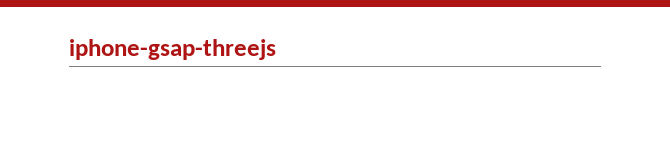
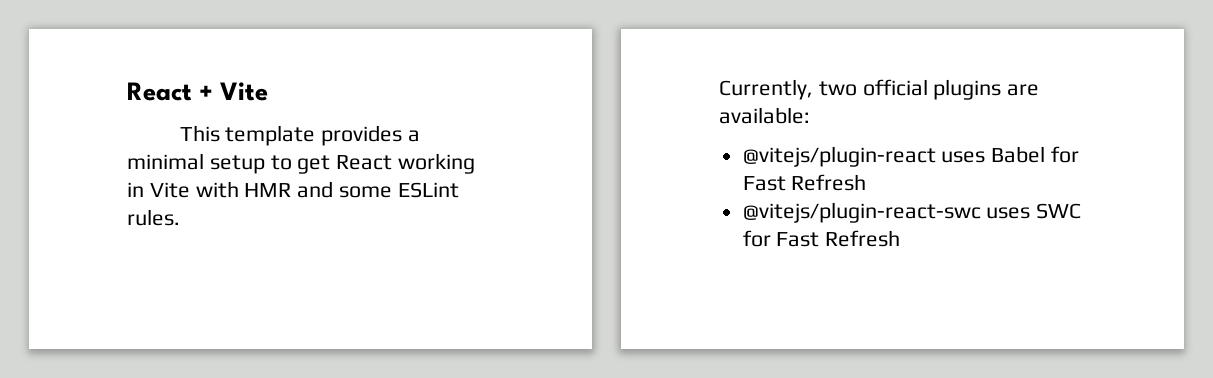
[69,39,276,60] iphone-gsap-threejs -> [127,82,269,101] [179,125,420,146] [127,153,476,174] [127,181,459,198] [127,209,180,226] [719,79,1040,100] [719,107,810,124] [742,146,1080,167] [742,174,867,191] [742,202,1082,223] [742,230,901,247] React + Vite // This template provides a minimal setup to get React working in Vite with HMR and some ESLint rules. // Currently, two official plugins are available: // @vitejs/plugin-react uses Babel for Fast Refresh // @vitejs/plugin-react-swc uses SWC for Fast Refresh

